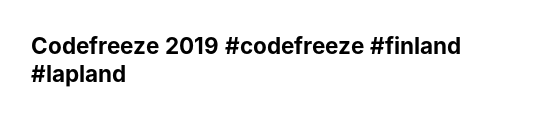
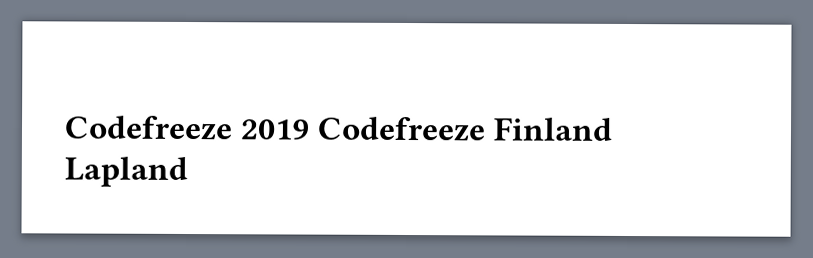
[225,36,462,54] [31,65,126,87] #codefreeze #finland #lapland -> [317,116,614,142] [64,156,188,188] Codefreeze Finland Lapland

